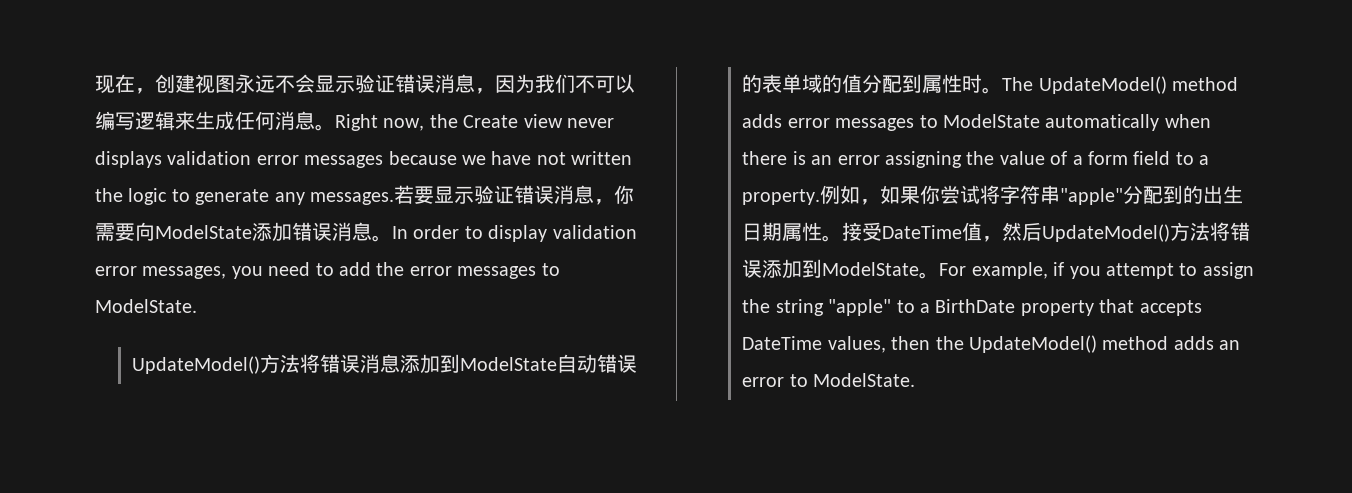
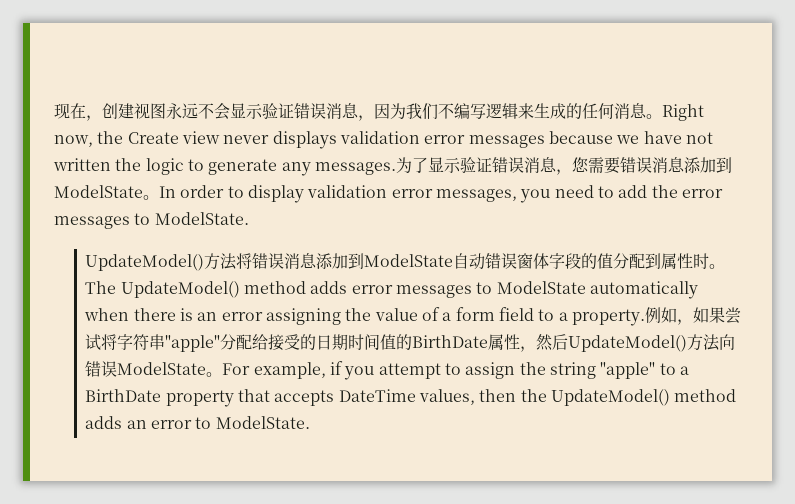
[595,74,635,93] 可以 -> (454, 111) none
(235, 120) none -> [566,103,582,119] 的
[394,185,634,205] [95,222,372,242] 若要显示验证错误消息，你需要向ModelState添加错误消息 -> [395,157,732,175] [54,185,143,198] 为了显示验证错误消息，您需要错误消息添加到ModelState
[742,74,823,93] 的表单域 -> [517,253,582,269] 窗体字段
[920,185,941,204] 你 -> (725, 315) none
[1163,185,1244,204] [742,222,983,242] 到的出生日期属性。接受DateTime值 -> [252,334,521,351] 给接受的日期时间值的BirthDate属性
[1210,222,1251,241] [742,259,823,279] 将错误添加到 -> [719,334,736,350] [85,361,118,377] 向错误

